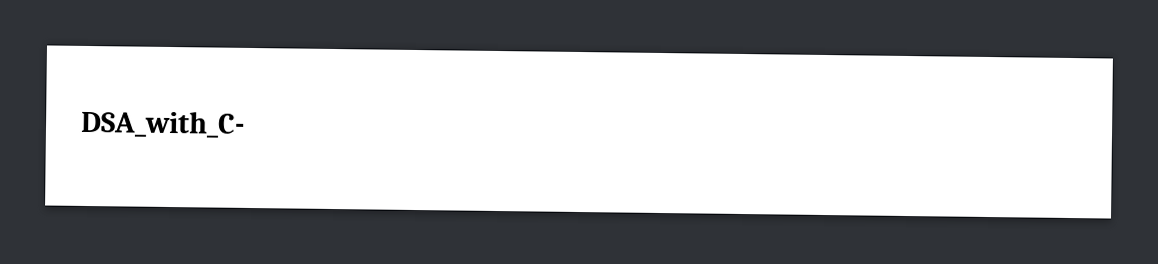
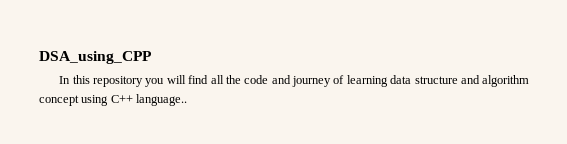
[80,109,245,138] DSA_with_C- -> [39,51,152,64] [59,75,530,87] [39,94,188,106] DSA_using_CPP // In this repository you will find all the code and journey of learning data structure and algorithm concept using C++ language..

